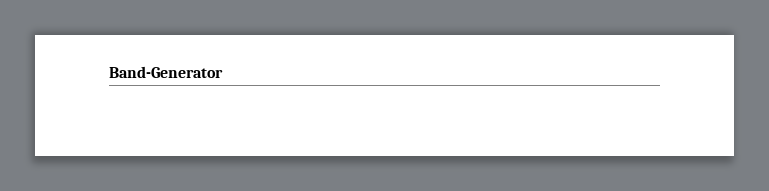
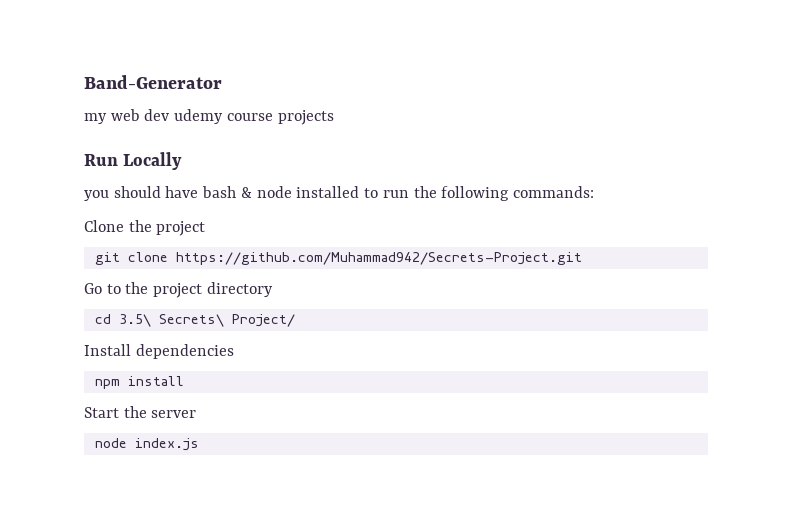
(223, 72) none -> [84,109,334,125] [84,152,183,170] [84,186,594,201] [84,220,206,236] [94,252,582,265] [84,282,273,298] [94,314,295,327] [84,344,234,359] [94,376,184,389] [84,406,197,418] [94,438,199,451] // my web dev udemy course projects // Run Locally // you should have bash & node installed to run the following commands: // Clone the project // git clone https://github.com/Muhammad942/Secrets-Project.git // Go to the project directory // cd 3.5\ Secrets\ Project/ // Install dependencies // npm install // Start the server // node index.js

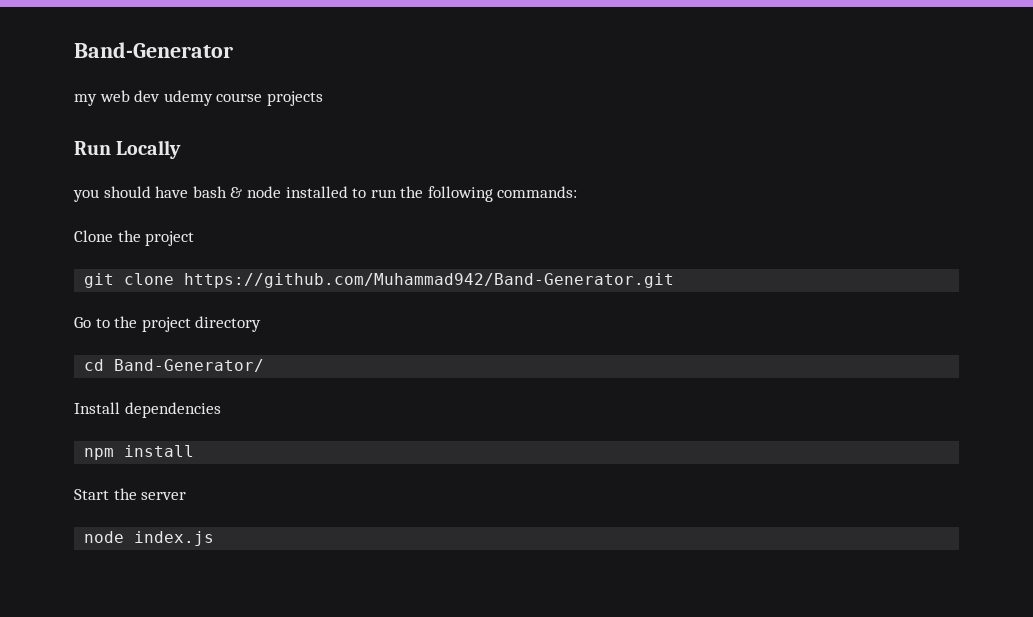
[175,252,582,265] https://github.com/Muhammad942/Secrets-Project.git -> [184,273,675,288] https://github.com/Muhammad942/Band-Generator.git
[118,314,295,327] 3.5\ Secrets\ Project/ -> [114,359,265,372] Band-Generator/

